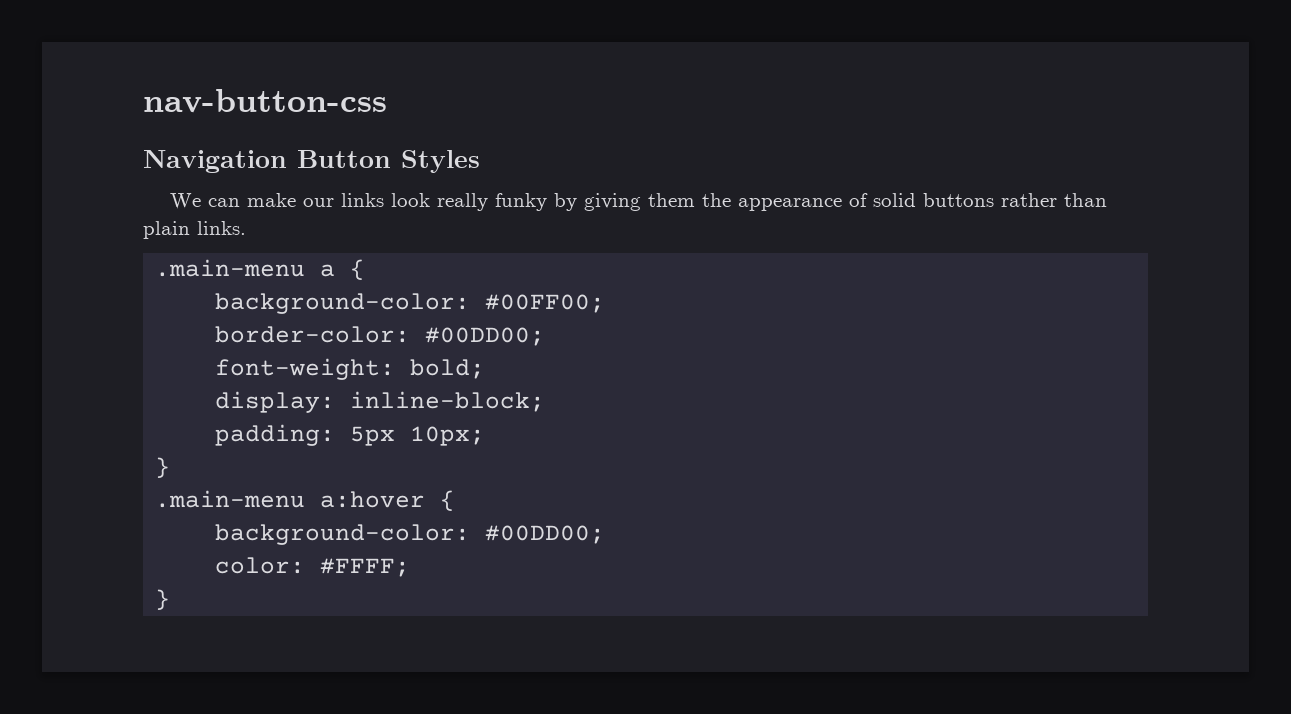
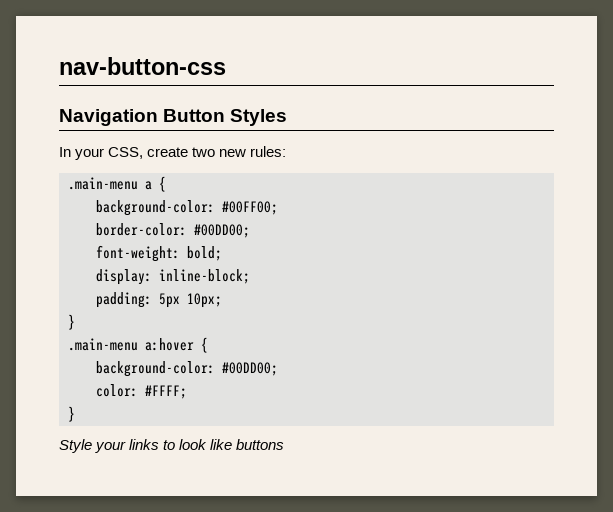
[169,193,1107,211] [143,221,246,239] We can make our links look really funky by giving them the appearance of solid buttons rather than plain links. -> [59,146,287,160] In your CSS, create two new rules:
(171, 599) none -> [59,439,285,453] // Style your links to look like buttons

